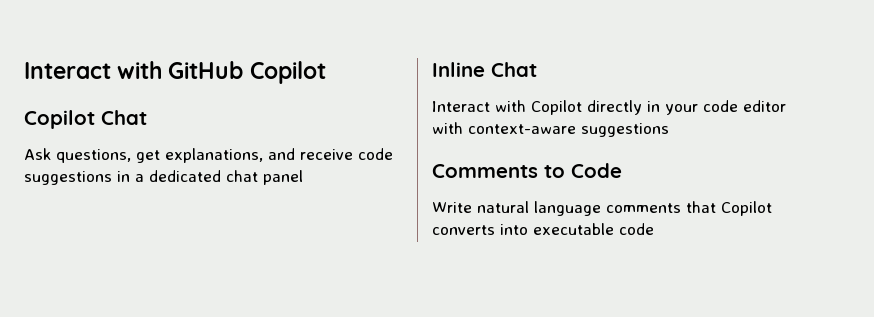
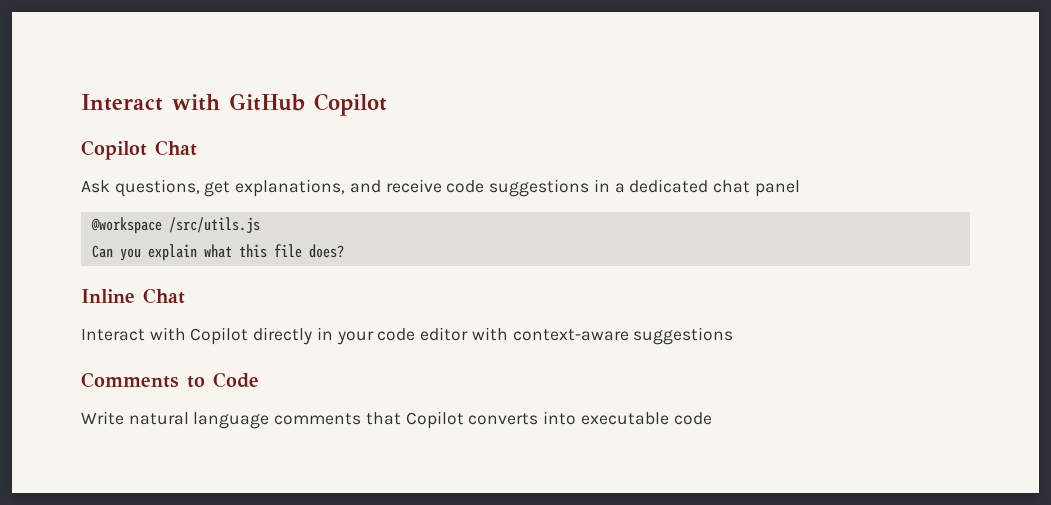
(303, 177) none -> [90,217,260,234] [91,244,344,261] // @workspace /src/utils.js // Can you explain what this file does?

